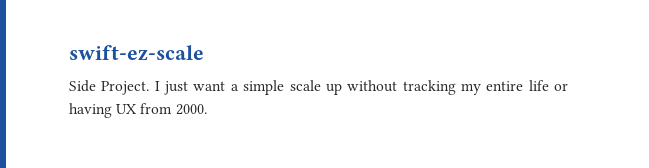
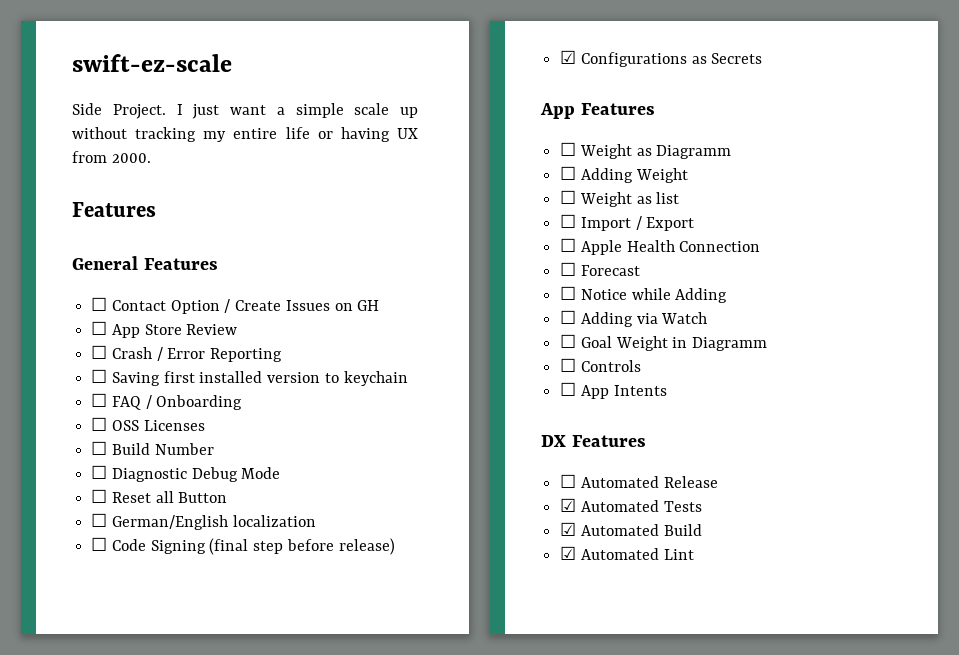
(207, 109) none -> [72,202,156,217] [72,256,218,270] [91,297,380,314] [91,321,238,338] [91,345,283,362] [91,369,408,386] [91,393,243,410] [91,417,205,431] [91,441,214,455] [91,465,281,482] [91,489,228,503] [91,513,316,530] [91,537,395,555] [560,50,763,67] [540,103,655,119] [560,142,732,159] [560,166,688,183] [560,190,680,207] [560,214,695,231] [560,238,761,255] [560,262,640,276] [560,286,728,303] [560,310,708,327] [560,334,768,351] [560,358,641,372] [560,382,667,399] [541,435,646,447] [560,474,718,488] [560,498,702,512] [560,522,702,536] [560,546,694,560] // Features // General Features // ☐ Contact Option / Create Issues on GH // ☐ App Store Review // ☐ Crash / Error Reporting // ☐ Saving first installed version to keychain // ☐ FAQ / Onboarding // ☐ OSS Licenses // ☐ Build Number // ☐ Diagnostic Debug Mode // ☐ Reset all Button // ☐ German/English localization // ☐ Code Signing (final step before release) // ☑ Configurations as Secrets // App Features // ☐ Weight as Diagramm // ☐ Adding Weight // ☐ Weight as list // ☐ Import / Export // ☐ Apple Health Connection // ☐ Forecast // ☐ Notice while Adding // ☐ Adding via Watch // ☐ Goal Weight in Diagramm // ☐ Controls // ☐ App Intents // DX Features // ☐ Automated Release // ☑ Automated Tests // ☑ Automated Build // ☑ Automated Lint

